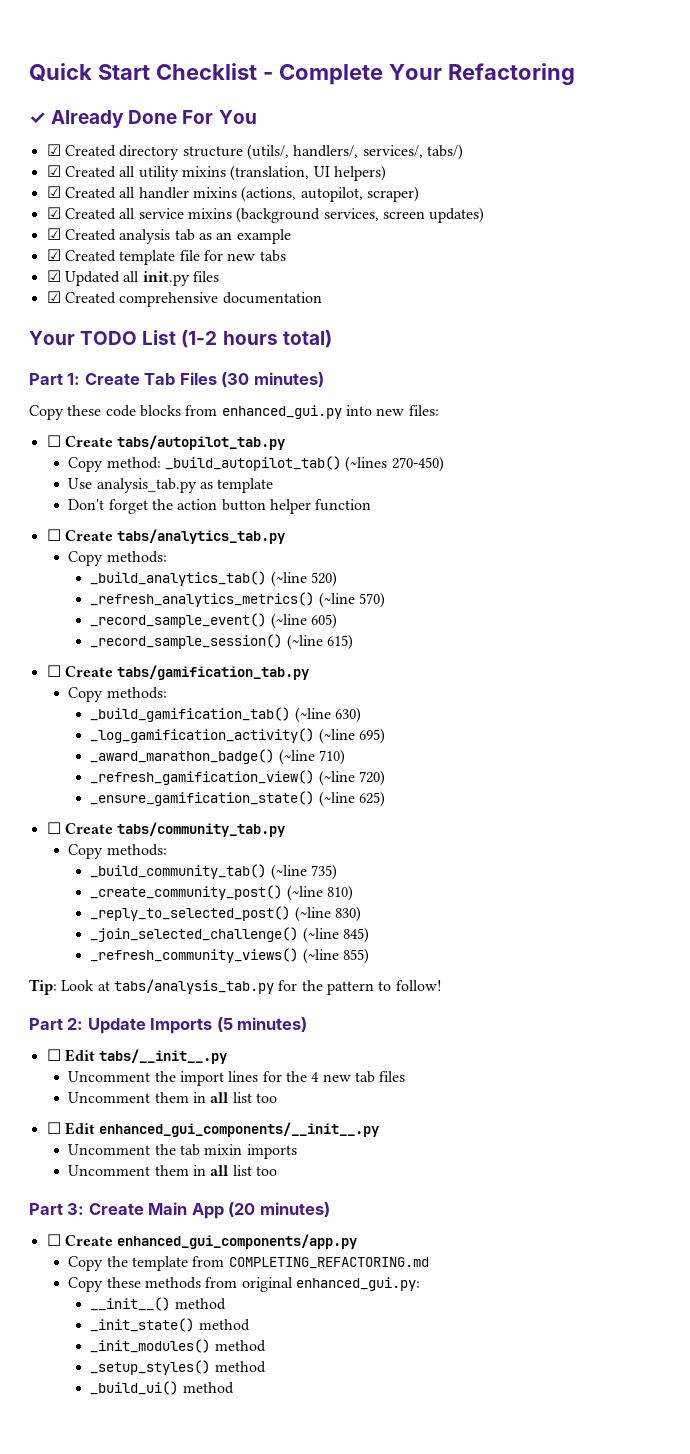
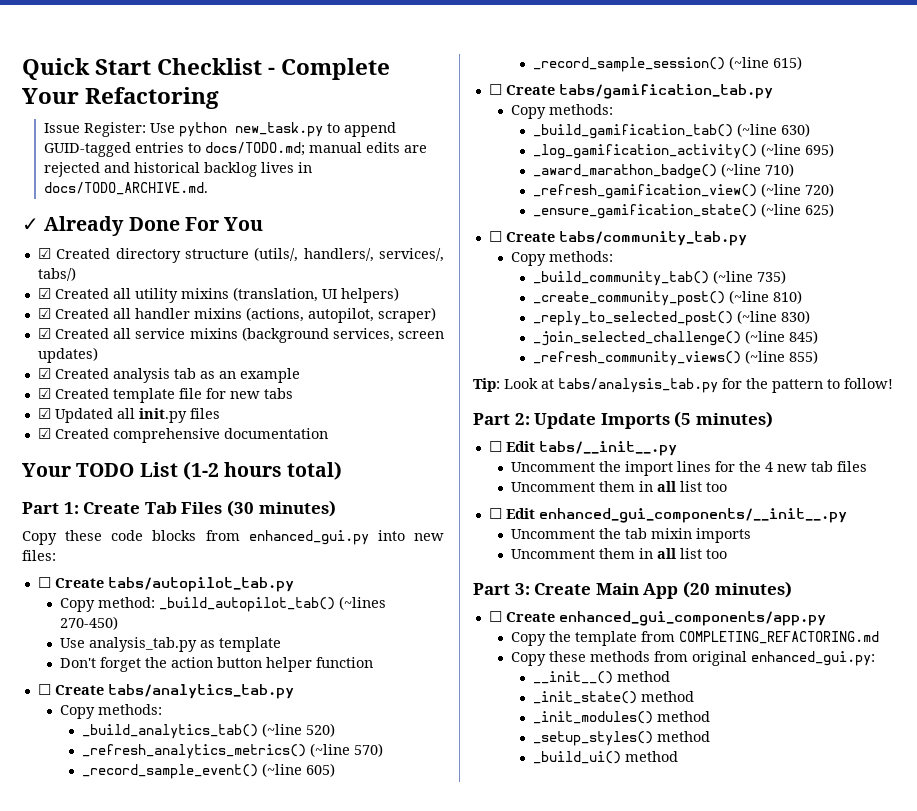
(575, 74) none -> [44,122,397,137] [44,142,428,157] [44,162,313,177] [44,182,209,195] // Issue Register: Use python new_task.py to append GUID-tagged entries to docs/TODO.md; manual edits are rejected and historical backlog lives in docs/TODO_ARCHIVE.md.

